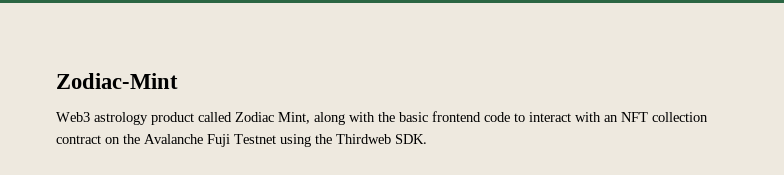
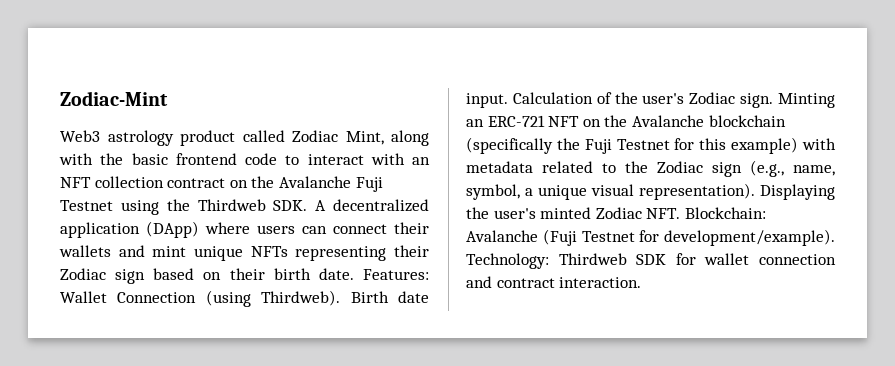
(427, 139) none -> [315,199,429,212] [60,221,429,238] [59,245,429,261] [60,268,429,284] [60,290,429,307] [466,92,835,108] [466,115,786,127] [466,137,836,154] [466,160,835,177] [466,183,835,200] [466,207,766,219] [466,229,835,246] [466,253,836,269] [466,276,642,288] A decentralized application (DApp) where users can connect their wallets and mint unique NFTs representing their Zodiac sign based on their birth date. Features: Wallet Connection (using Thirdweb). Birth date input. Calculation of the user's Zodiac sign. Minting an ERC-721 NFT on the Avalanche blockchain (specifically the Fuji Testnet for this example) with metadata related to the Zodiac sign (e.g., name, symbol, a unique visual representation). Displaying the user's minted Zodiac NFT. Blockchain: Avalanche (Fuji Testnet for development/example). Technology: Thirdweb SDK for wallet connection and contract interaction.

